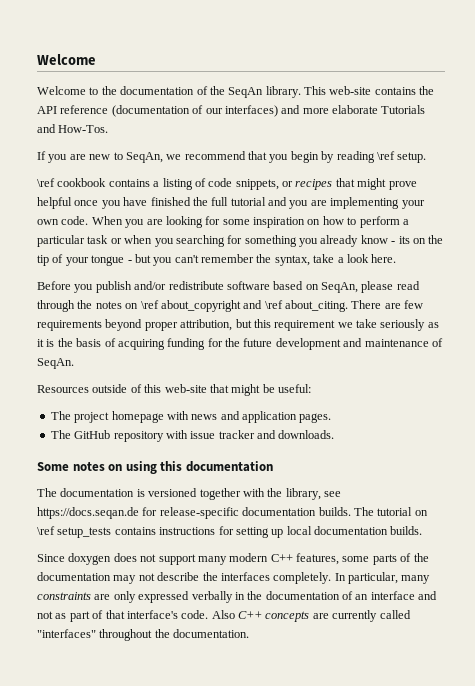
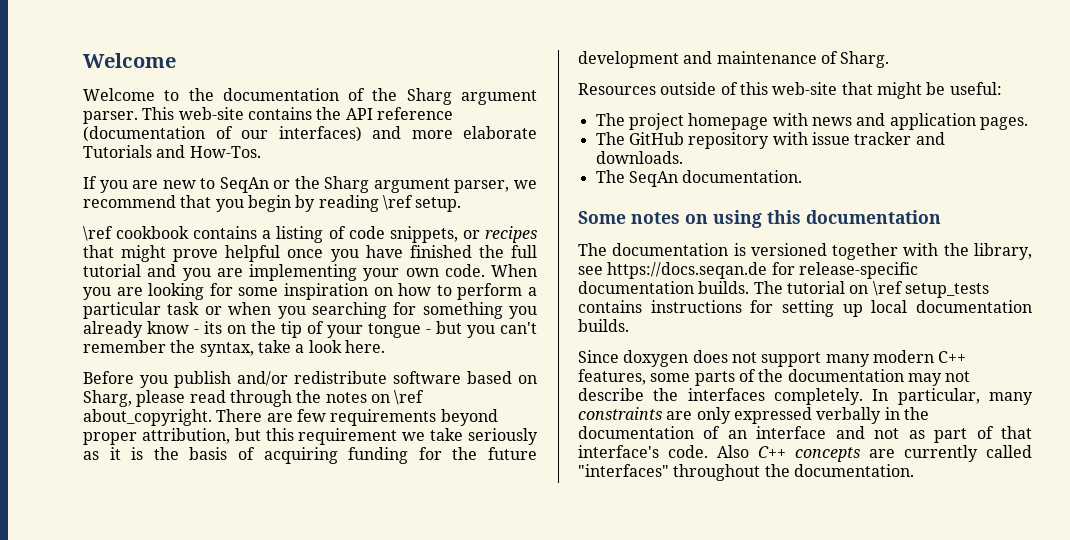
[228,86,301,98] SeqAn library. -> [406,88,537,105] [83,111,138,124] Sharg argument parser.
[125,152,163,163] SeqAn, -> [219,176,510,193] SeqAn or the Sharg argument parser,
[321,282,358,293] SeqAn, -> [83,390,132,407] Sharg,
[160,300,348,312] about_copyright and \ref about_citing. -> [83,409,212,426] about_copyright.
[37,358,74,369] SeqAn. -> [840,51,890,68] Sharg.
(335, 434) none -> [595,170,803,187] // The SeqAn documentation.

